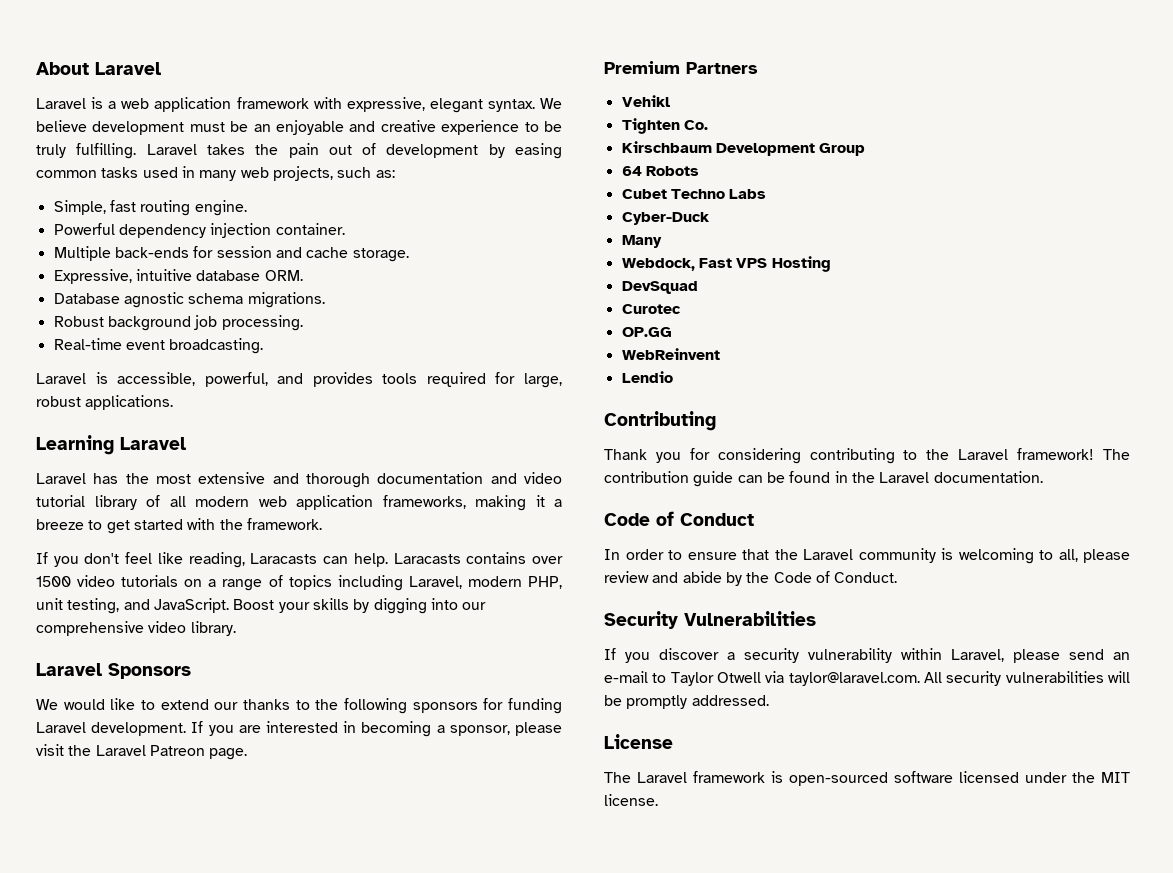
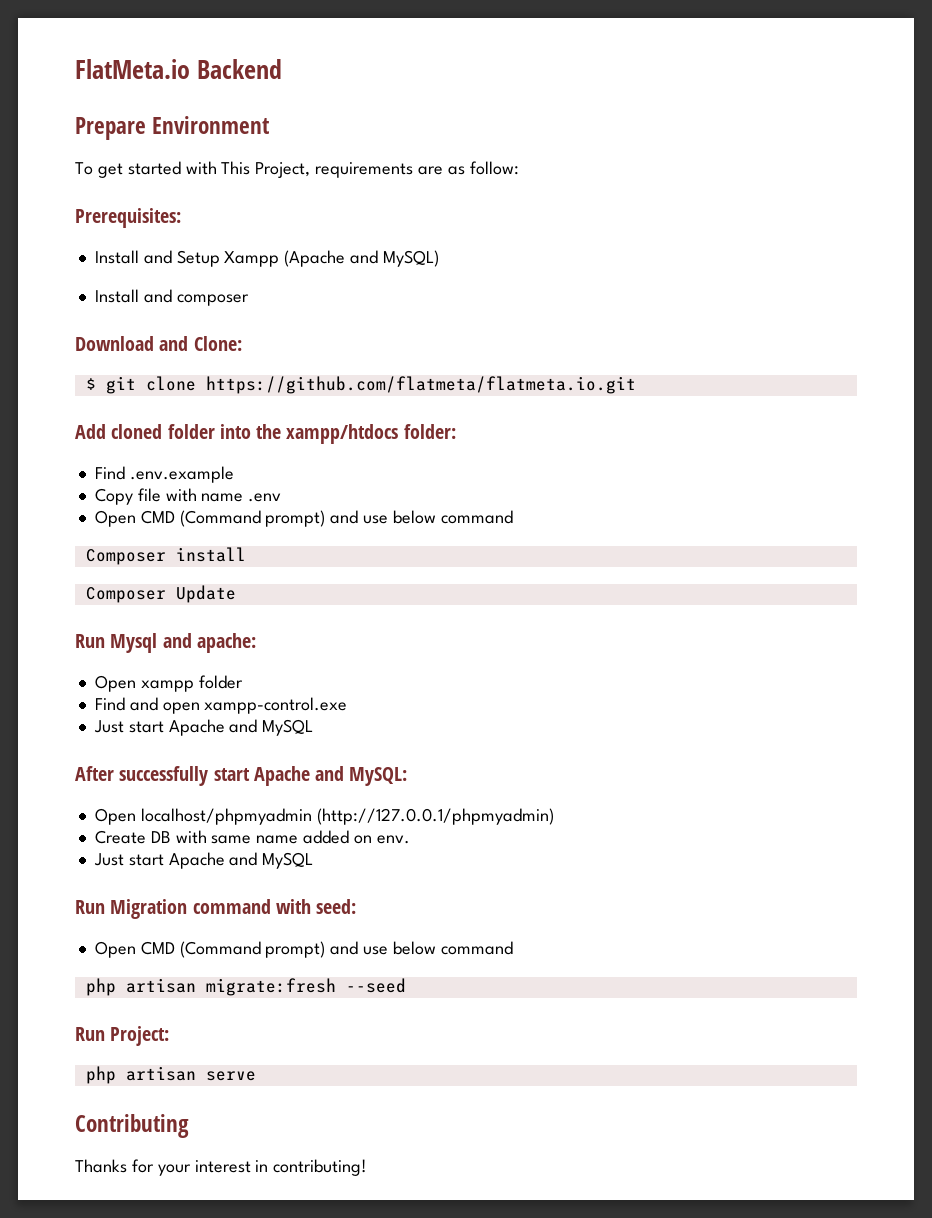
[36,62,161,75] [36,97,563,113] [36,120,563,135] [36,143,562,159] [36,166,395,181] [53,200,247,216] [53,223,345,238] [53,246,409,262] [53,269,303,284] [53,292,325,308] [53,315,303,331] [53,338,264,354] [36,372,562,388] [36,395,174,410] [36,435,186,455] [36,472,562,488] [36,495,562,511] [36,518,322,534] [36,552,564,568] [36,575,562,591] [36,598,487,614] [36,621,236,636] [36,663,191,679] [36,698,563,714] [36,721,562,737] [36,744,248,760] [604,61,758,74] [621,95,670,107] [621,118,708,134] [621,141,866,156] [621,166,699,176] [621,189,767,199] [621,212,710,225] [621,235,662,248] [621,256,831,272] [621,281,698,294] [621,304,681,314] [621,327,672,337] [621,348,720,360] [621,371,673,383] [604,411,716,431] [604,448,1130,464] [604,471,1043,487] [604,511,754,526] [604,548,1130,564] [604,571,898,586] [604,611,816,629] [604,648,1130,663] [604,671,1130,686] [604,695,769,709] [604,734,673,749] [604,771,1130,786] [604,794,658,806] About Laravel // Laravel is a web application framework with expressive, elegant syntax. We believe development must be an enjoyable and creative experience to be truly fulfilling. Laravel takes the pain out of development by easing common tasks used in many web projects, such as: // Simple, fast routing engine. // Powerful dependency injection container. // Multiple back-ends for session and cache storage. // Expressive, intuitive database ORM. // Database agnostic schema migrations. // Robust background job processing. // Real-time event broadcasting. // Laravel is accessible, powerful, and provides tools required for large, robust applications. // Learning Laravel // Laravel has the most extensive and thorough documentation and video tutorial library of all modern web application frameworks, making it a breeze to get started with the framework. // If you don't feel like reading, Laracasts can help. Laracasts contains over 1500 video tutorials on a range of topics including Laravel, modern PHP, unit testing, and JavaScript. Boost your skills by digging into our comprehensive video library. // Laravel Sponsors // We would like to extend our thanks to the following sponsors for funding Laravel development. If you are interested in becoming a sponsor, please visit the Laravel Patreon page. // Premium Partners // Vehikl // Tighten Co. // Kirschbaum Development Group // 64 Robots // Cubet Techno Labs // Cyber-Duck // Many // Webdock, Fast VPS Hosting // DevSquad // Curotec // OP.GG // WebReinvent // Lendio // Contributing // Thank you for considering contributing to the Laravel framework! The contribution guide can be found in the Laravel documentation. // Code of Conduct // In order to ensure that the Laravel community is welcoming to all, please review and abide by the Code of Conduct. // Security Vulnerabilities // If you discover a security vulnerability within Laravel, please send an e-mail to Taylor Otwell via taylor@laravel.com. All security vulnerabilities will be promptly addressed. // License // The Laravel framework is open-sourced software licensed under the MIT license. -> [75,59,283,79] [75,116,270,140] [75,161,519,178] [75,208,181,228] [94,250,439,267] [94,289,249,306] [75,336,242,351] [85,376,636,394] [75,424,456,444] [94,466,234,483] [94,488,282,505] [94,510,513,527] [85,547,246,565] [85,585,236,603] [75,633,256,653] [94,675,243,692] [94,697,348,714] [93,719,314,736] [75,766,408,786] [94,808,554,825] [94,830,410,844] [93,852,314,869] [75,899,357,919] [94,941,513,958] [85,978,406,996] [75,1026,170,1046] [85,1066,256,1084] [75,1114,189,1138] [75,1159,368,1176] FlatMeta.io Backend // Prepare Environment // To get started with This Project, requirements are as follow: // Prerequisites: // Install and Setup Xampp (Apache and MySQL) // Install and composer // Download and Clone: // $ git clone https://github.com/flatmeta/flatmeta.io.git // Add cloned folder into the xampp/htdocs folder: // Find .env.example // Copy file with name .env // Open CMD (Command prompt) and use below command // Composer install // Composer Update // Run Mysql and apache: // Open xampp folder // Find and open xampp-control.exe // Just start Apache and MySQL // After successfully start Apache and MySQL: // Open localhost/phpmyadmin (http://127.0.0.1/phpmyadmin) // Create DB with same name added on env. // Just start Apache and MySQL // Run Migration command with seed: // Open CMD (Command prompt) and use below command // php artisan migrate:fresh --seed // Run Project: // php artisan serve // Contributing // Thanks for your interest in contributing!

